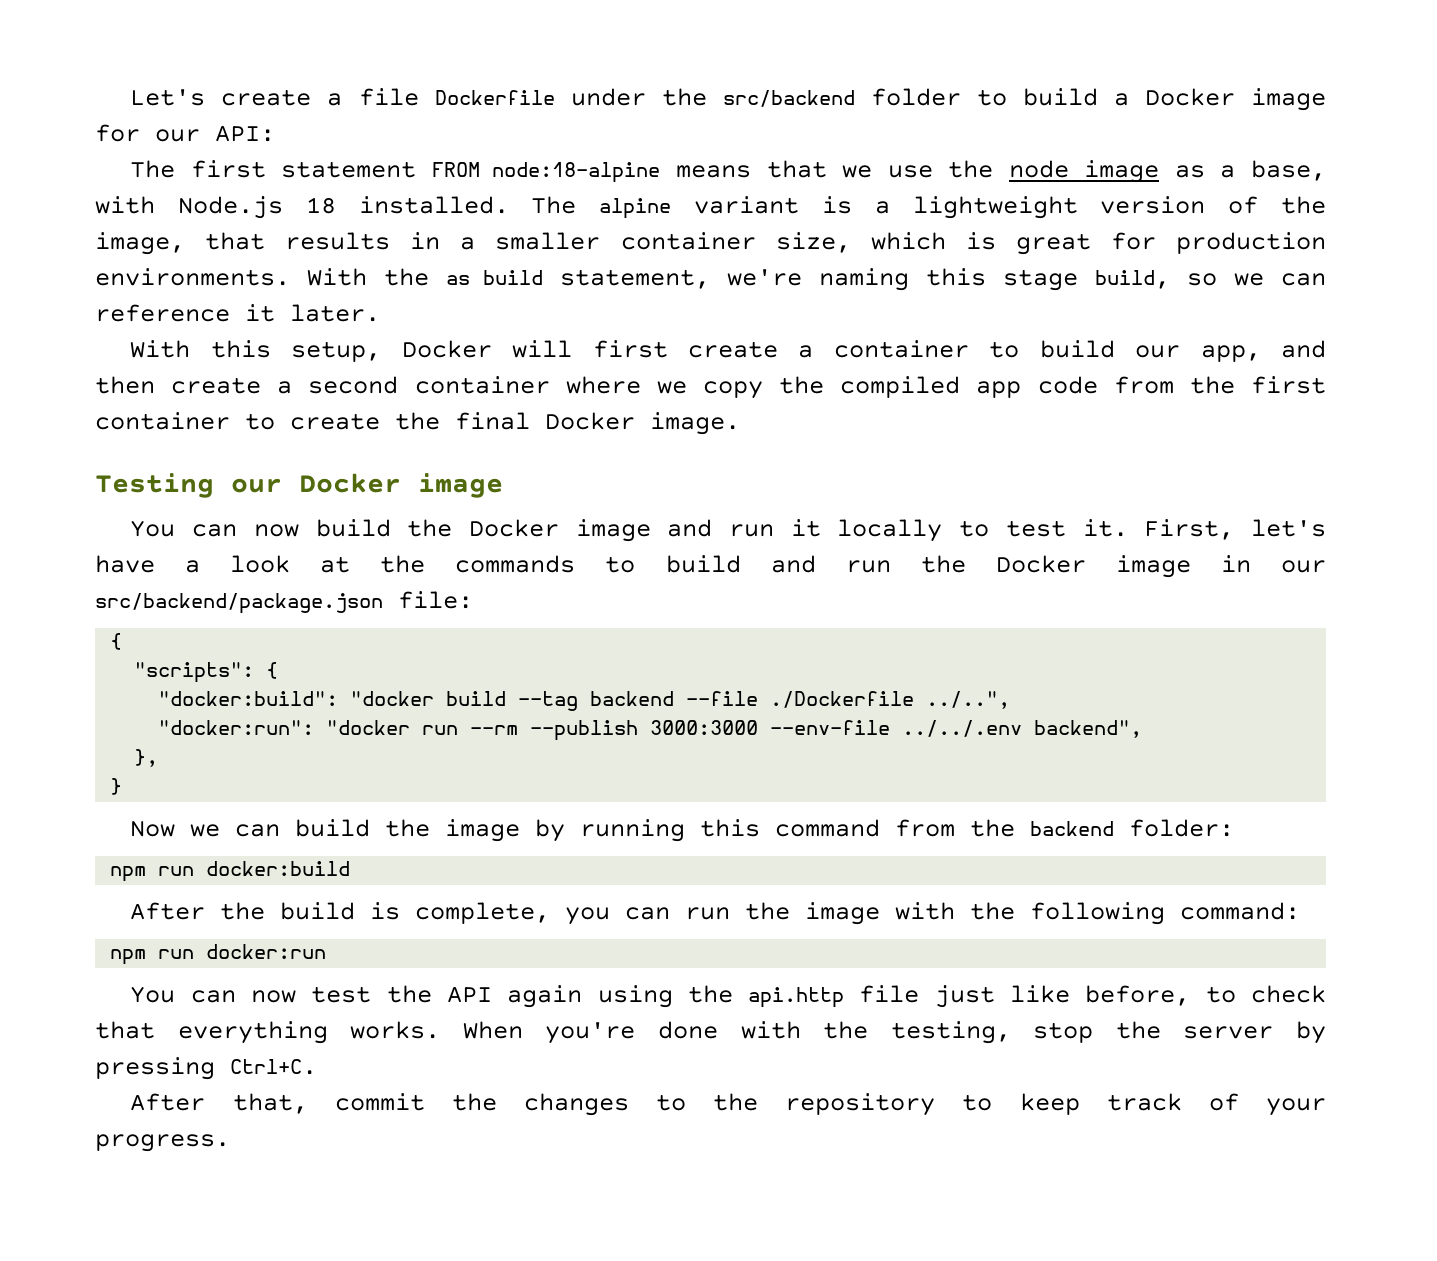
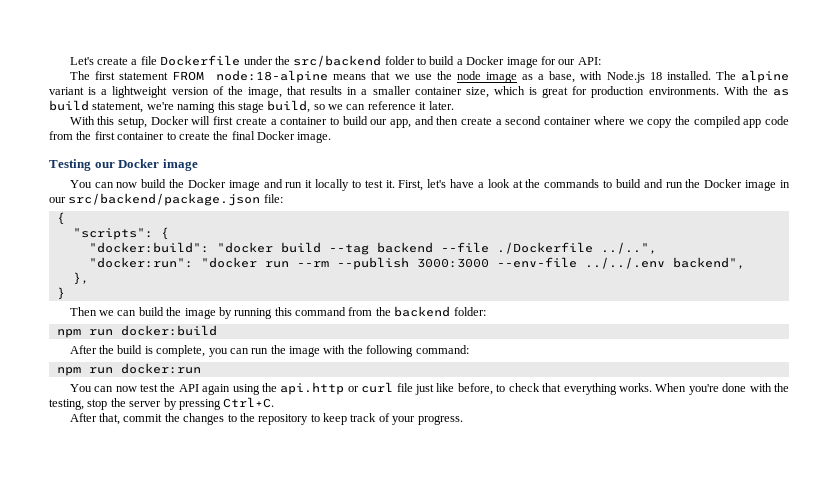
[130,821,176,837] Now -> [69,307,97,316] Then
(845, 997) none -> [347,382,394,393] or curl

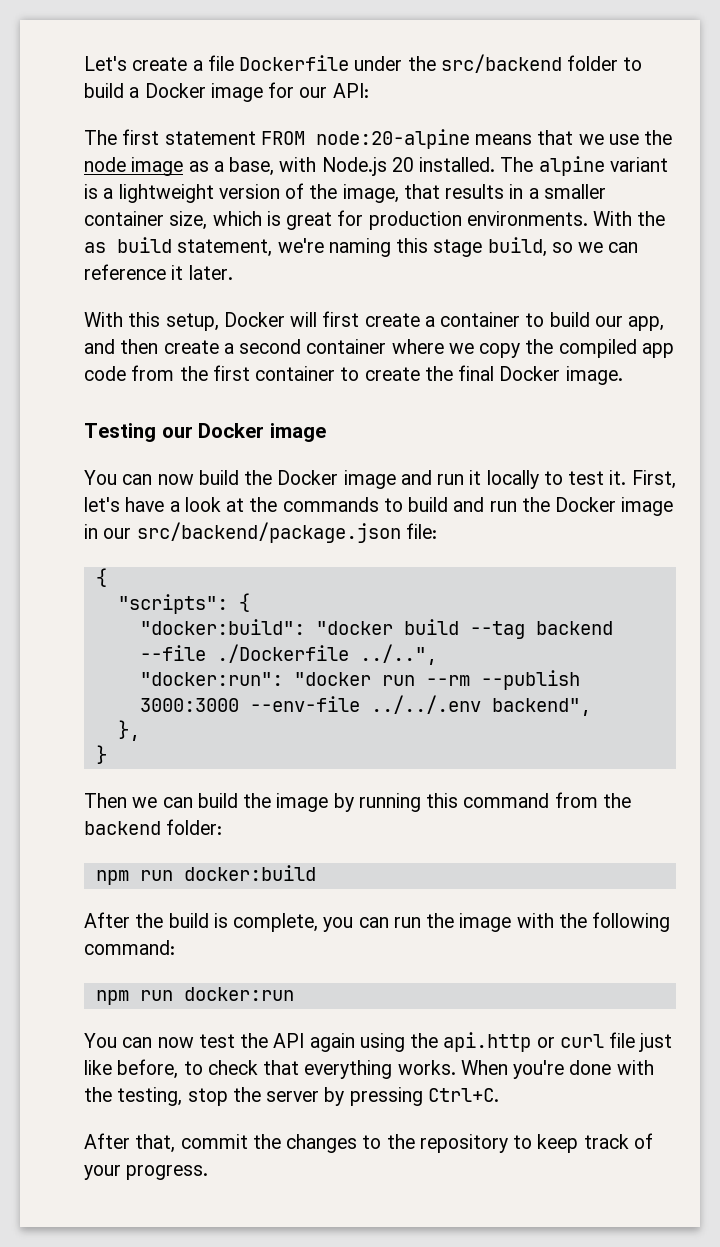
[216,70,329,83] node:18-alpine -> [315,129,470,149] node:20-alpine
[649,72,662,80] 18 -> [391,157,414,172] 20

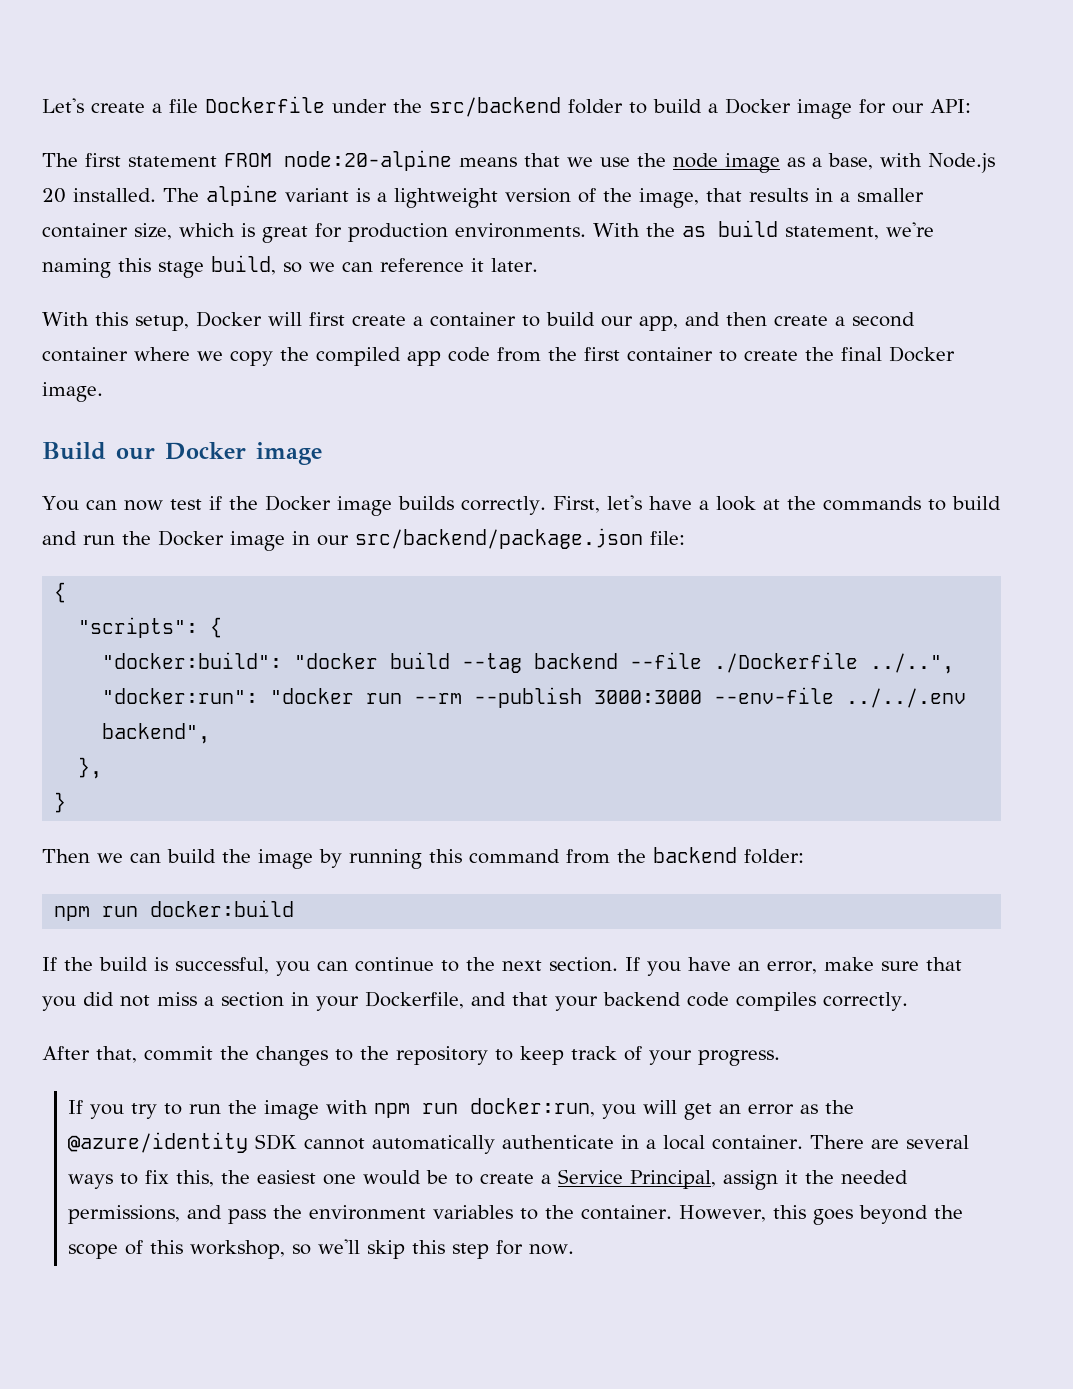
[84,423,156,442] Testing -> [42,442,106,460] Build
[198,470,627,489] build the Docker image and run it locally to test it. -> [169,495,546,516] test if the Docker image builds correctly.
[84,912,130,928] After -> [42,957,57,971] If
[233,913,319,932] complete, -> [175,957,269,974] successful,
[393,912,671,932] [84,940,175,955] [95,987,294,1005] [84,1032,673,1052] [84,1059,654,1079] [84,1087,499,1106] run the image with the following command: // npm run docker:run // You can now test the API again using the api.http or curl file just like before, to check that everything works. When you're done with the testing, stop the server by pressing Ctrl+C. -> [355,957,962,976] [42,991,908,1011] continue to the next section. If you have an error, make sure that you did not miss a section in your Dockerfile, and that your backend code compiles correctly.
(209, 1172) none -> [68,1098,855,1120] [68,1132,970,1154] [68,1169,909,1190] [68,1205,964,1225] [68,1239,575,1259] // If you try to run the image with npm run docker:run, you will get an error as the @azure/identity SDK cannot automatically authenticate in a local container. There are several ways to fix this, the easiest one would be to create a Service Principal, assign it the needed permissions, and pass the environment variables to the container. However, this goes beyond the scope of this workshop, so we'll skip this step for now.

